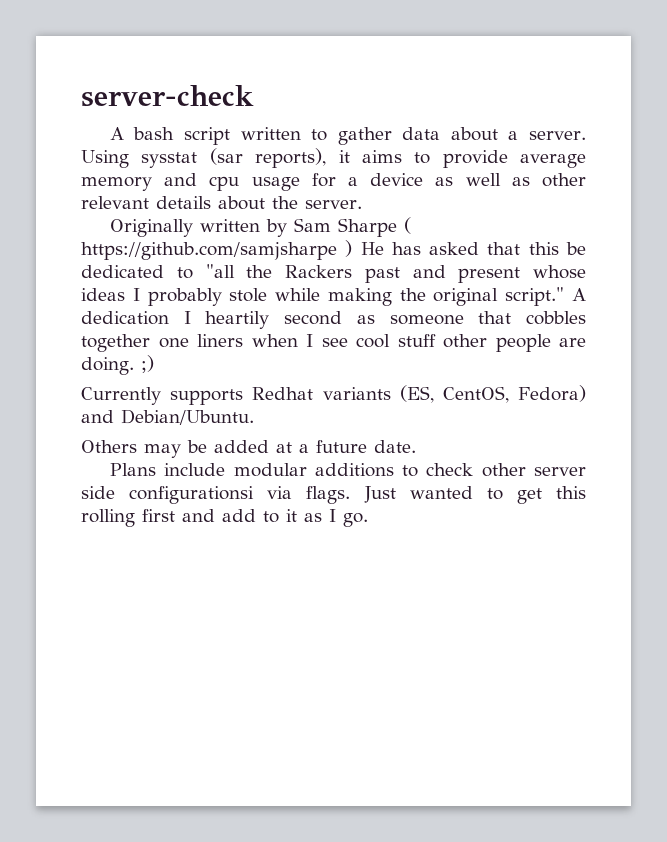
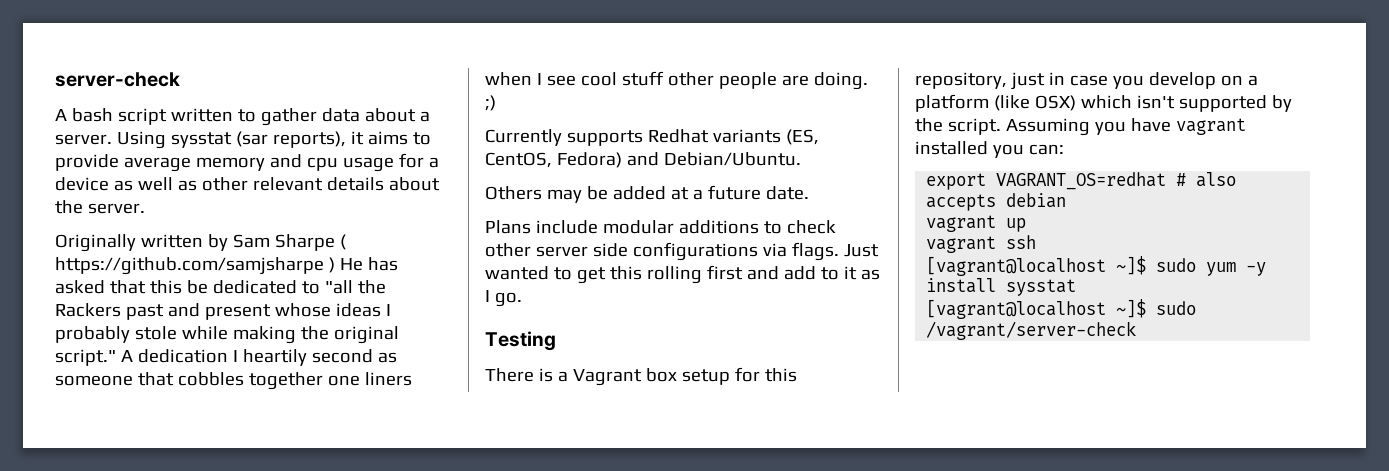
[129,486,255,504] configurationsi -> [632,242,758,261] configurations
(368, 520) none -> [485,331,556,351] [485,367,797,386] [915,72,1258,90] [915,94,1292,112] [915,118,1246,136] [915,141,1064,158] [926,172,1237,190] [926,193,1067,211] [926,215,1027,232] [926,235,1037,253] [926,256,1267,276] [926,278,1077,296] [926,299,1197,319] [926,321,1137,340] // Testing // There is a Vagrant box setup for this repository, just in case you develop on a platform (like OSX) which isn't supported by the script. Assuming you have vagrant installed you can: // export VAGRANT_OS=redhat # also accepts debian // vagrant up // vagrant ssh // [vagrant@localhost ~]$ sudo yum -y install sysstat // [vagrant@localhost ~]$ sudo /vagrant/server-check

